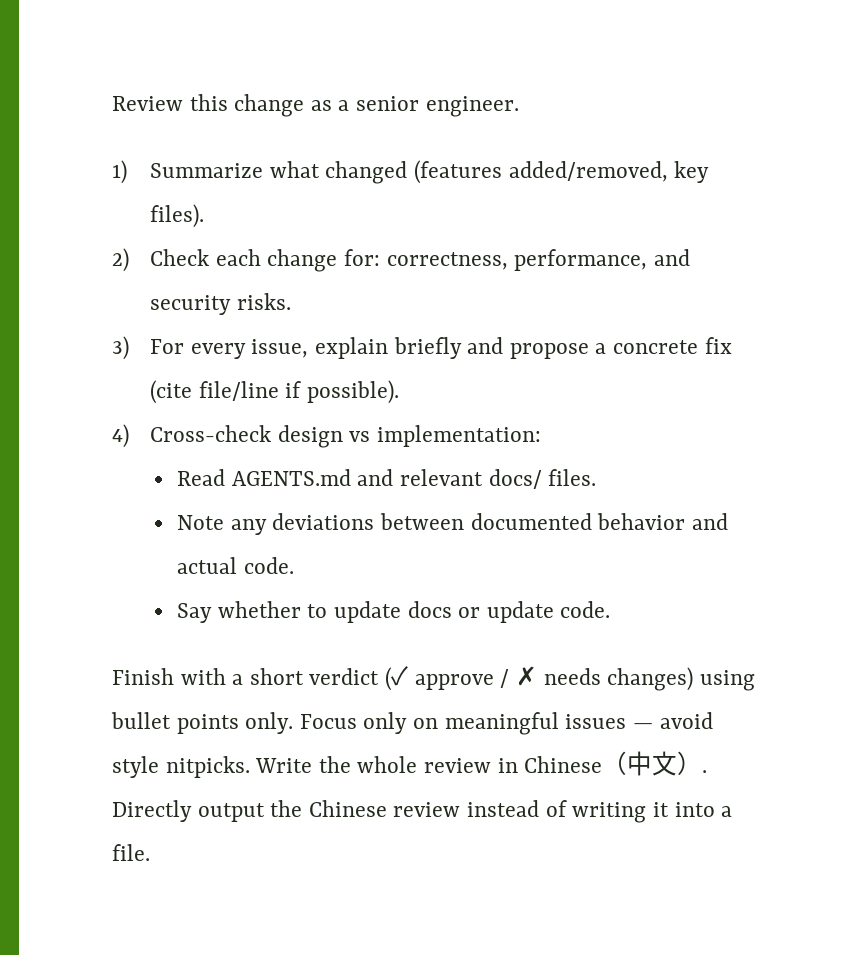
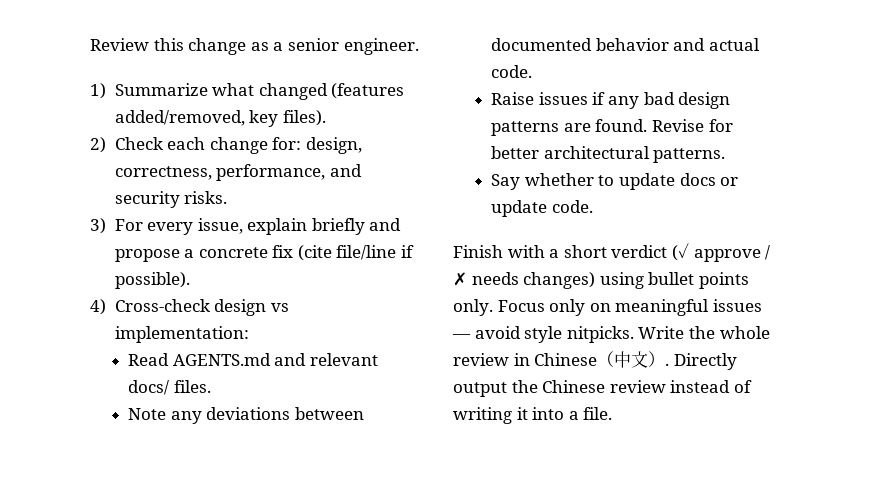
(380, 257) none -> [305,137,362,154] design,
(294, 565) none -> [491,92,731,109] [491,119,733,136] [491,146,726,163] // Raise issues if any bad design patterns are found. Revise for better architectural patterns.

